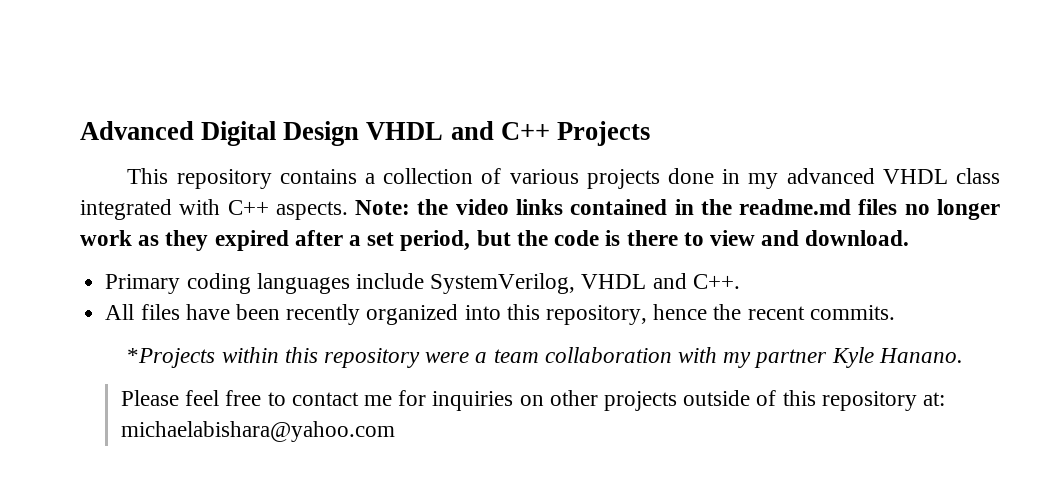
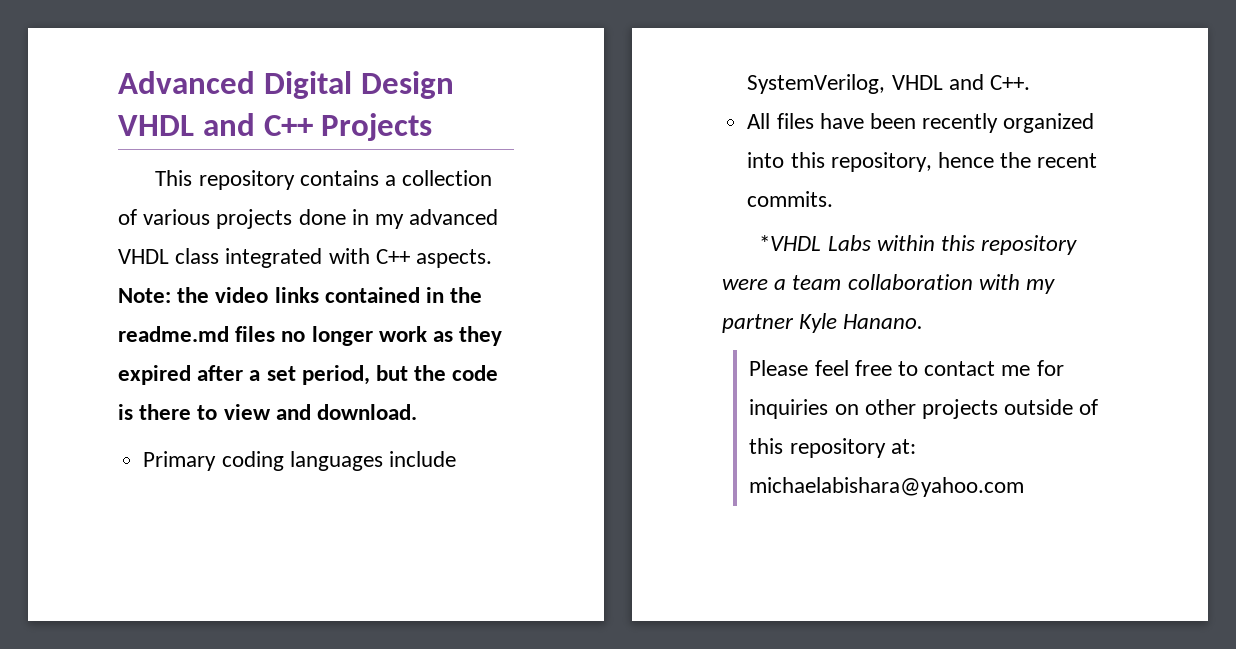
[127,348,216,368] *Projects -> [759,235,871,251] *VHDL Labs

